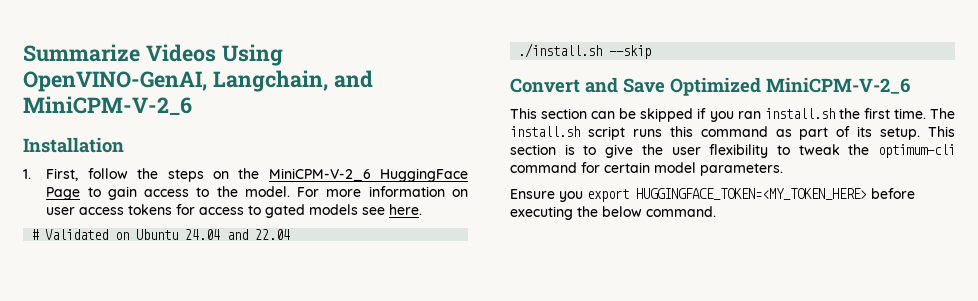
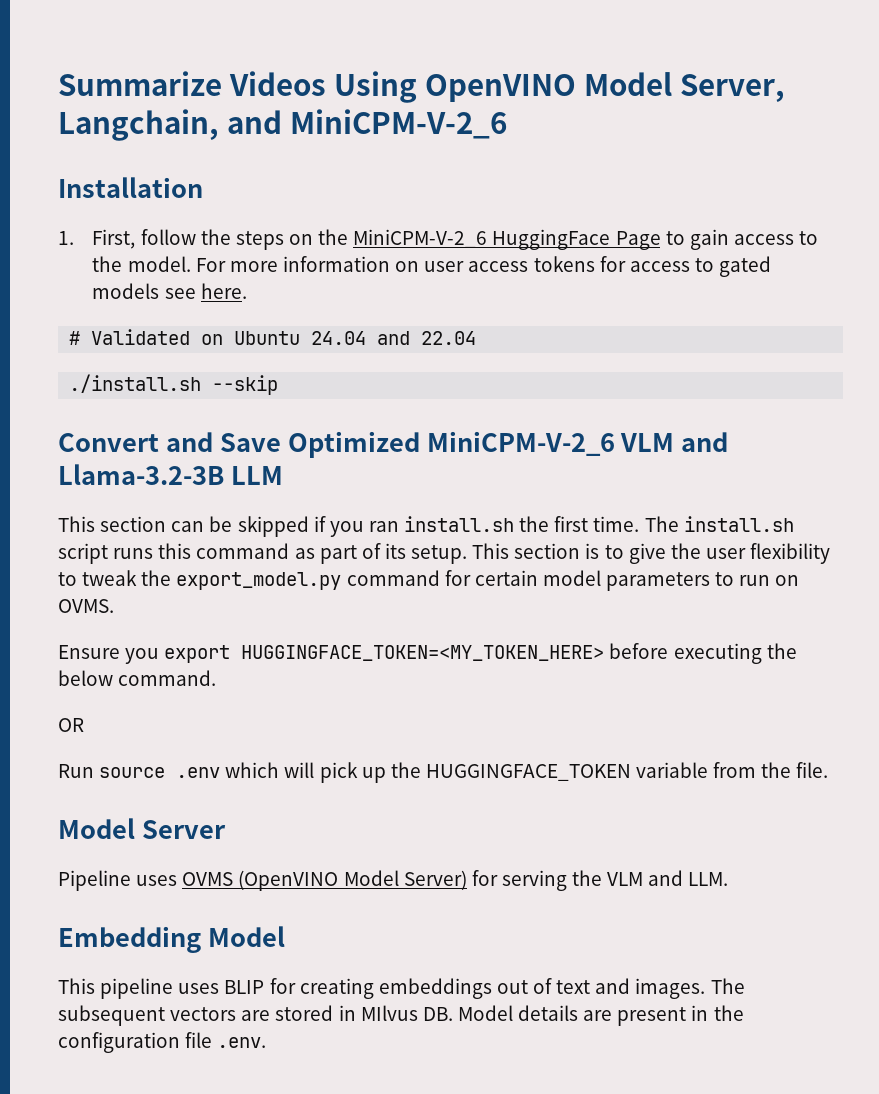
[23,71,207,92] OpenVINO-GenAI, -> [424,72,785,102] OpenVINO Model Server,
(910, 85) none -> [620,432,729,452] [58,464,283,485] VLM and Llama-3.2-3B LLM
[878,144,955,158] optimum-cli -> [176,572,342,590] export_model.py
[700,163,783,176] parameters. -> [606,572,800,591] [58,599,114,613] parameters to run on OVMS.
(716, 211) none -> [58,718,84,732] [58,762,829,783] [58,818,226,839] [58,870,729,891] [58,926,285,953] [58,978,745,999] [58,1005,744,1026] [58,1032,267,1053] // OR // Run source .env which will pick up the HUGGINGFACE_TOKEN variable from the file. // Model Server // Pipeline uses OVMS (OpenVINO Model Server) for serving the VLM and LLM. // Embedding Model // This pipeline uses BLIP for creating embeddings out of text and images. The subsequent vectors are stored in MIlvus DB. Model details are present in the configuration file .env.

